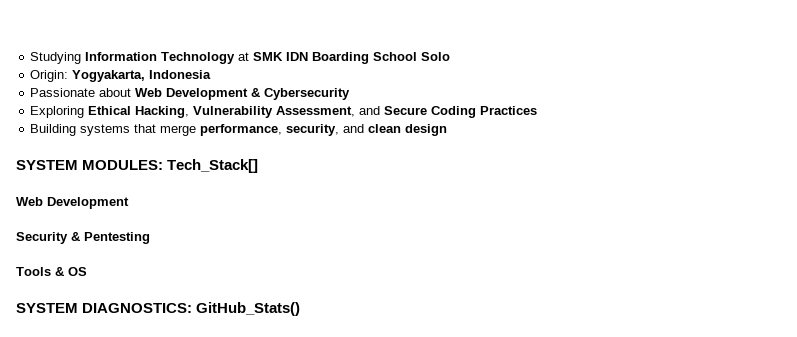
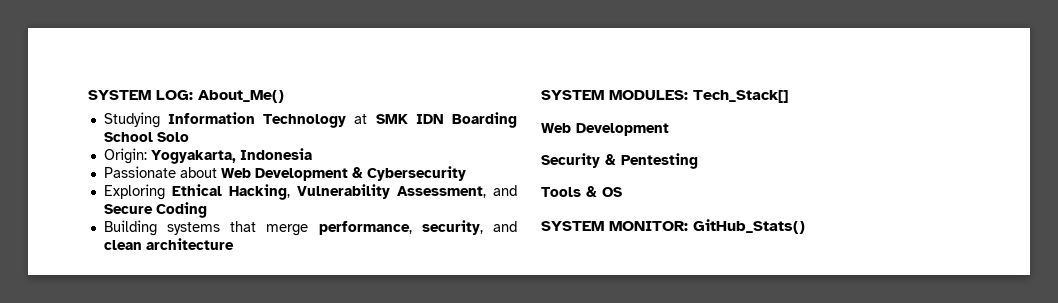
(30, 58) none -> [88,90,284,103] SYSTEM LOG: About_Me() //
[480,106,538,115] Practices -> (207, 210) none
[405,124,448,136] design -> [145,238,234,250] architecture
[82,303,193,313] DIAGNOSTICS: -> [609,221,688,231] MONITOR:

